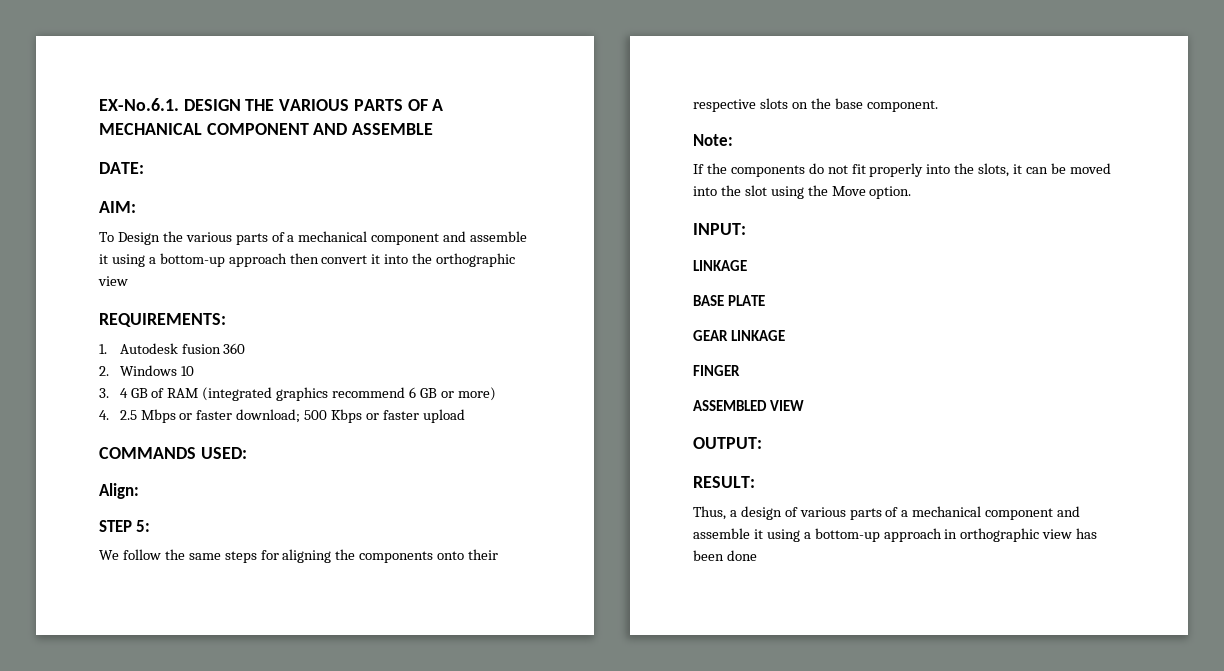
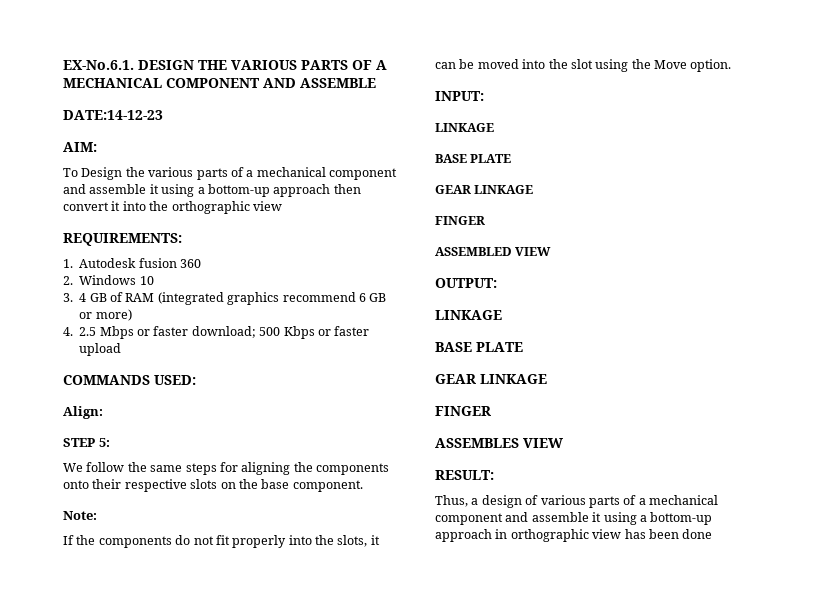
[99,162,144,174] DATE: -> [63,110,163,120] DATE:14-12-23
(762, 443) none -> [435,310,502,320] [435,342,523,352] [435,374,547,384] [435,406,491,416] [435,438,563,448] // LINKAGE // BASE PLATE // GEAR LINKAGE // FINGER // ASSEMBLES VIEW

